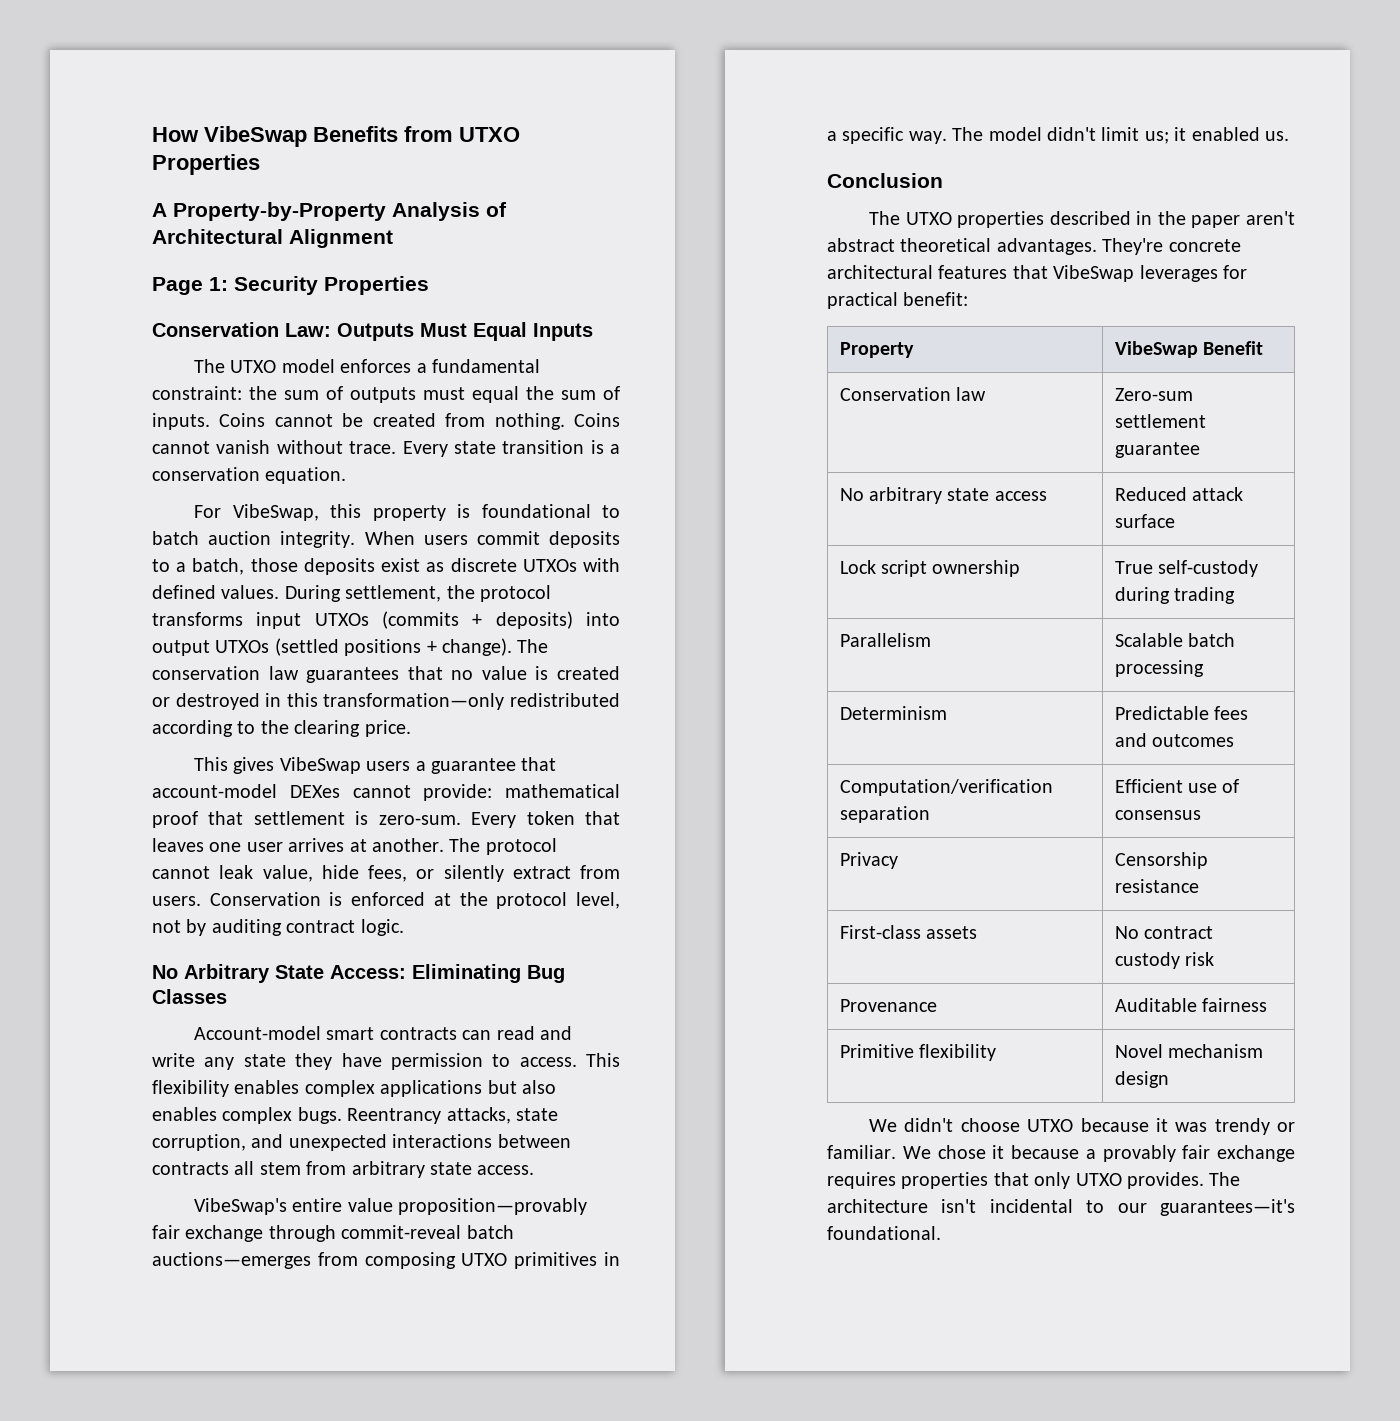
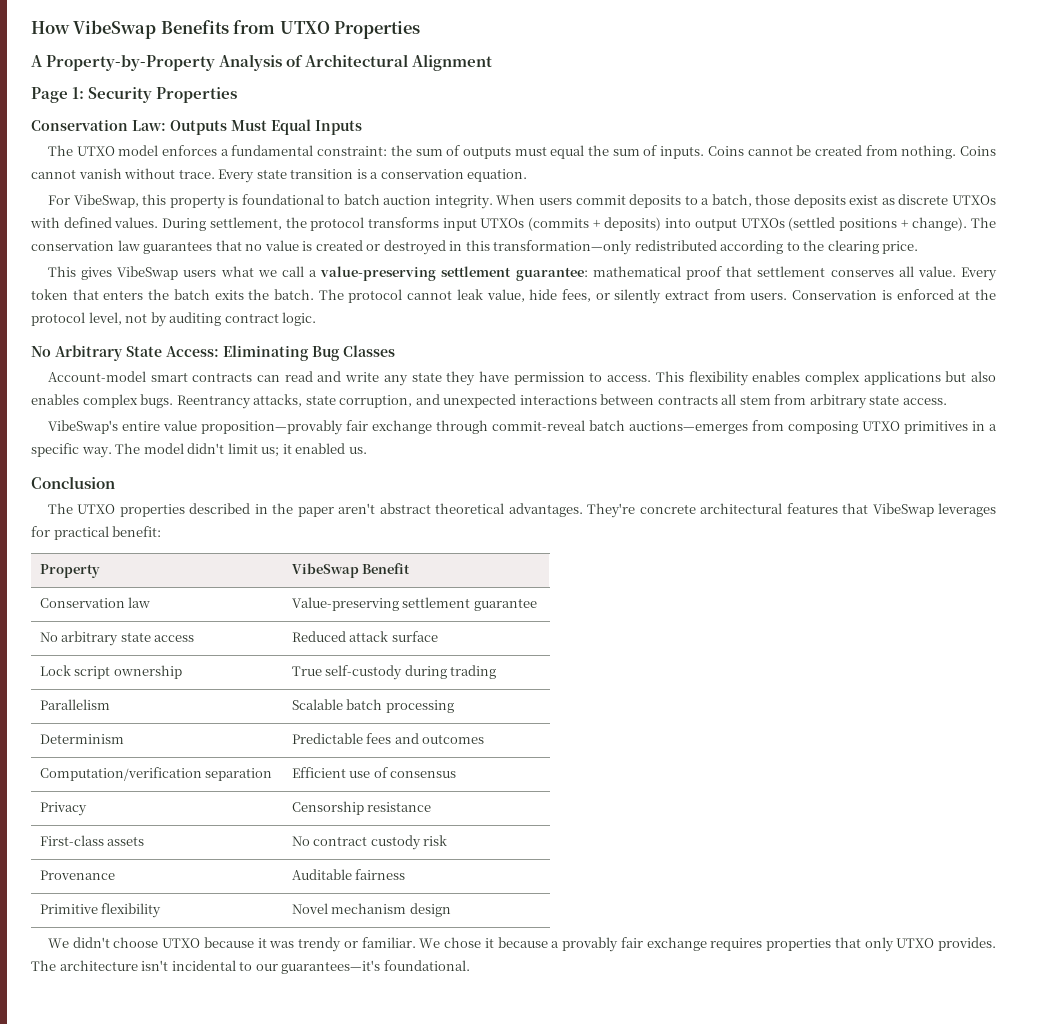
[415,757,557,774] [152,784,620,801] [152,811,620,828] [152,838,444,852] a guarantee that account-model DEXes cannot provide: mathematical proof that settlement is zero-sum. Every token that leaves one user arrives at another. -> [220,266,997,281] [31,289,314,300] what we call a value-preserving settlement guarantee: mathematical proof that settlement conserves all value. Every token that enters the batch exits the batch.
[1114,388,1193,401] Zero-sum -> [291,597,399,611] Value-preserving

